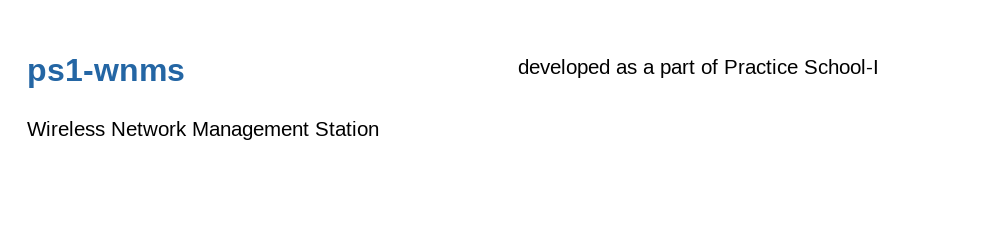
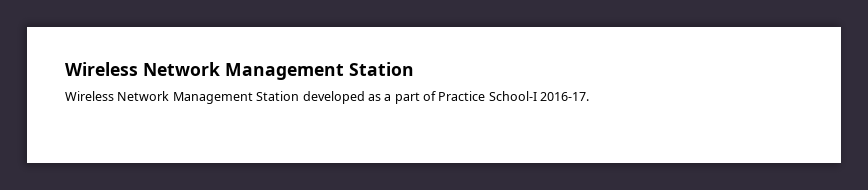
[27,59,185,88] ps1-wnms -> [65,62,414,80] Wireless Network Management Station
(879, 66) none -> [540,92,590,101] 2016-17.

